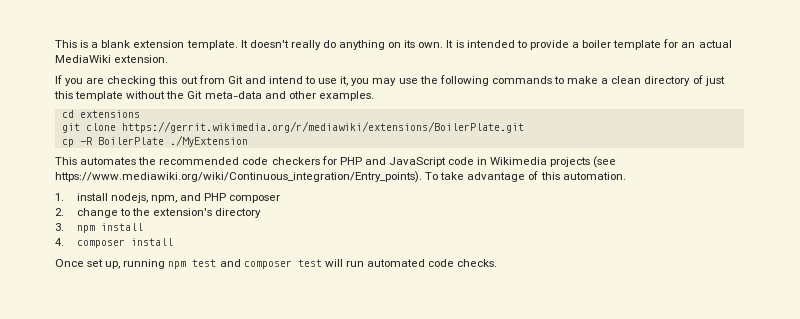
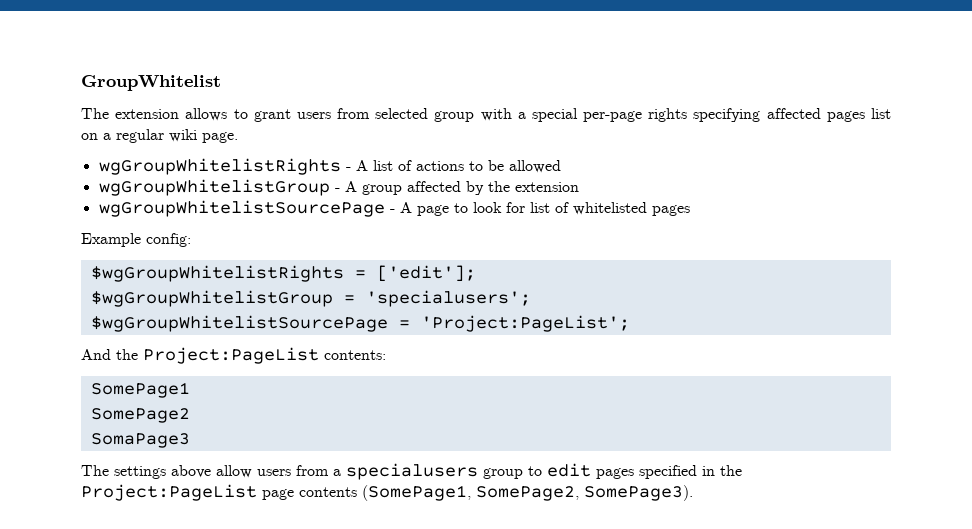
[55,39,732,50] [55,55,169,63] [55,75,725,86] [54,91,374,101] [61,110,140,118] [61,121,524,133] [61,135,248,147] [55,156,617,168] [55,171,626,183] [55,193,281,203] [55,208,262,218] [55,223,143,233] [55,238,173,248] [55,259,498,269] This is a blank extension template. It doesn't really do anything on its own. It is intended to provide a boiler template for an actual MediaWiki extension. // If you are checking this out from Git and intend to use it, you may use the following commands to make a clean directory of just this template without the Git meta-data and other examples. // cd extensions // git clone https://gerrit.wikimedia.org/r/mediawiki/extensions/BoilerPlate.git // cp -R BoilerPlate ./MyExtension // This automates the recommended code checkers for PHP and JavaScript code in Wikimedia projects (see https://www.mediawiki.org/wiki/Continuous_integration/Entry_points). To take advantage of this automation. // 1. install nodejs, npm, and PHP composer // 2. change to the extension's directory // 3. npm install // 4. composer install // Once set up, running npm test and composer test will run automated code checks. -> [81,75,221,91] [81,108,891,122] [81,129,238,143] [98,158,561,175] [98,179,579,196] [98,200,690,217] [81,233,191,247] [90,265,476,282] [90,290,531,307] [90,315,630,332] [81,347,386,364] [90,382,190,398] [90,408,190,423] [90,433,190,448] [81,463,742,480] [81,484,693,501] GroupWhitelist // The extension allows to grant users from selected group with a special per-page rights specifying affected pages list on a regular wiki page. // wgGroupWhitelistRights - A list of actions to be allowed // wgGroupWhitelistGroup - A group affected by the extension // wgGroupWhitelistSourcePage - A page to look for list of whitelisted pages // Example config: // $wgGroupWhitelistRights = ['edit']; // $wgGroupWhitelistGroup = 'specialusers'; // $wgGroupWhitelistSourcePage = 'Project:PageList'; // And the Project:PageList contents: // SomePage1 // SomePage2 // SomaPage3 // The settings above allow users from a specialusers group to edit pages specified in the Project:PageList page contents (SomePage1, SomePage2, SomePage3).

